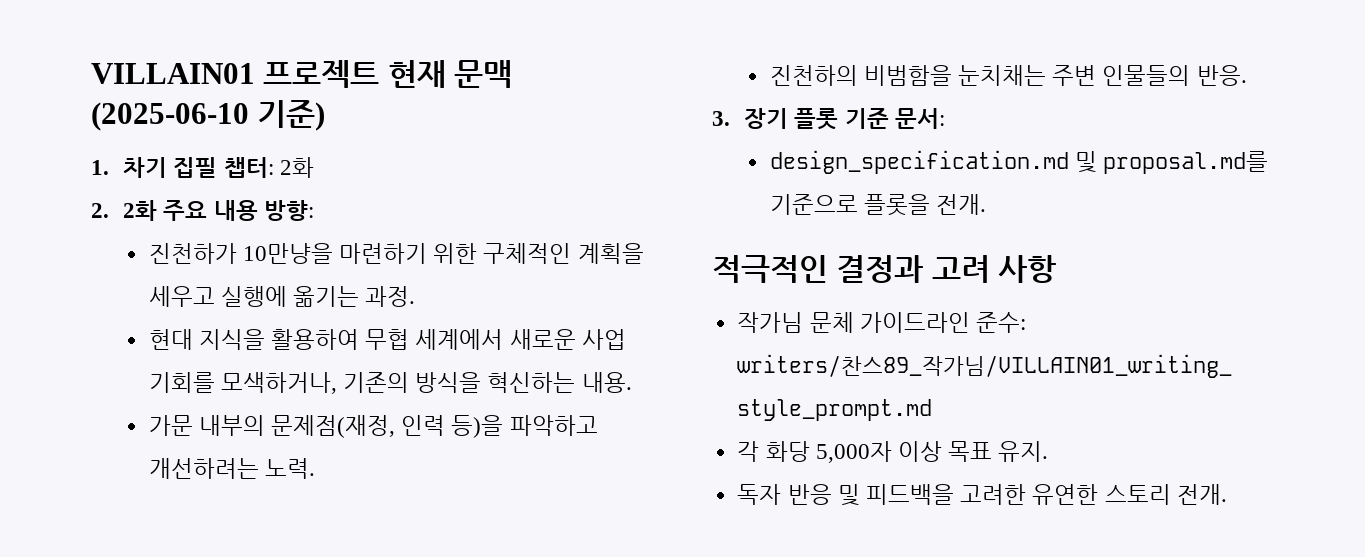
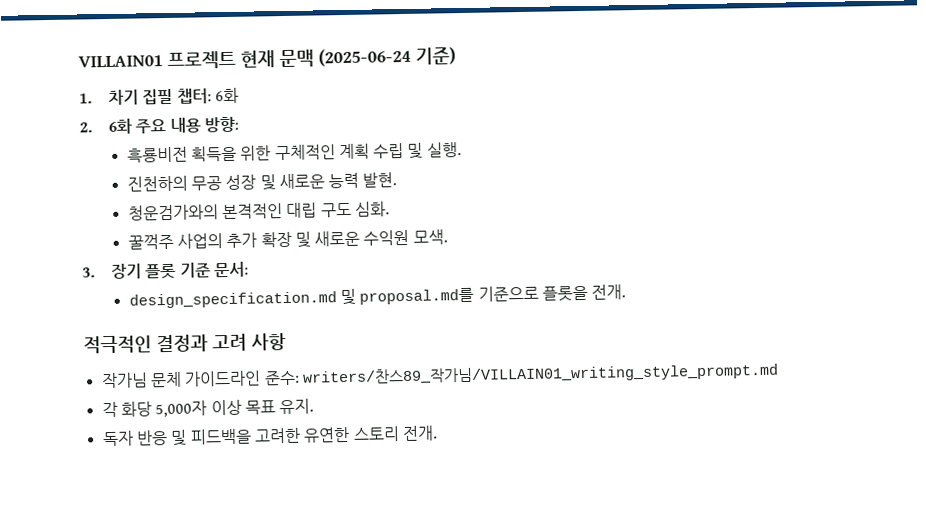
[91,102,249,131] (2025-06-10 -> [318,47,411,67] (2025-06-24
[279,157,314,178] 2화 -> [214,87,239,104] 6화
[123,200,158,221] 2화 -> [107,118,132,134] 6화
[148,243,644,264] [148,286,416,307] [148,329,626,350] [148,372,632,394] [148,415,598,438] [148,458,315,479] [769,65,1247,86] 진천하가 10만냥을 마련하기 위한 구체적인 계획을 세우고 실행에 옮기는 과정. // 현대 지식을 활용하여 무협 세계에서 새로운 사업 기회를 모색하거나, 기존의 방식을 혁신하는 내용. // 가문 내부의 문제점(재정, 인력 등)을 파악하고 개선하려는 노력. // 진천하의 비범함을 눈치채는 주변 인물들의 반응. -> [126,142,462,163] [126,172,398,192] [127,201,390,221] [127,229,448,250] 흑룡비전 획득을 위한 구체적인 계획 수립 및 실행. // 진천하의 무공 성장 및 새로운 능력 발현. // 청운검가와의 본격적인 대립 구도 심화. // 꿀꺽주 사업의 추가 확장 및 새로운 수익원 모색.

